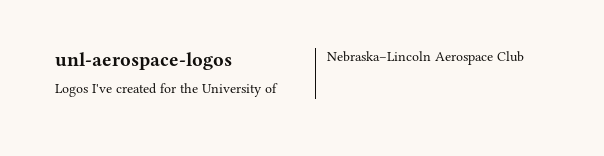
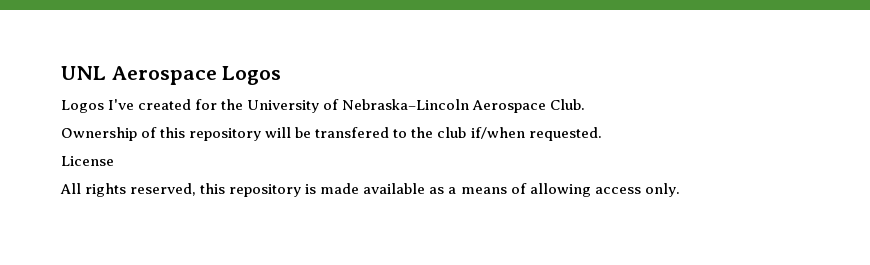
[55,52,232,70] unl-aerospace-logos -> [61,66,282,85] UNL Aerospace Logos
[497,51,524,62] Club -> [550,99,586,110] [61,127,602,141] [61,156,114,166] [60,183,680,197] Club. // Ownership of this repository will be transfered to the club if/when requested. // License // All rights reserved, this repository is made available as a means of allowing access only.

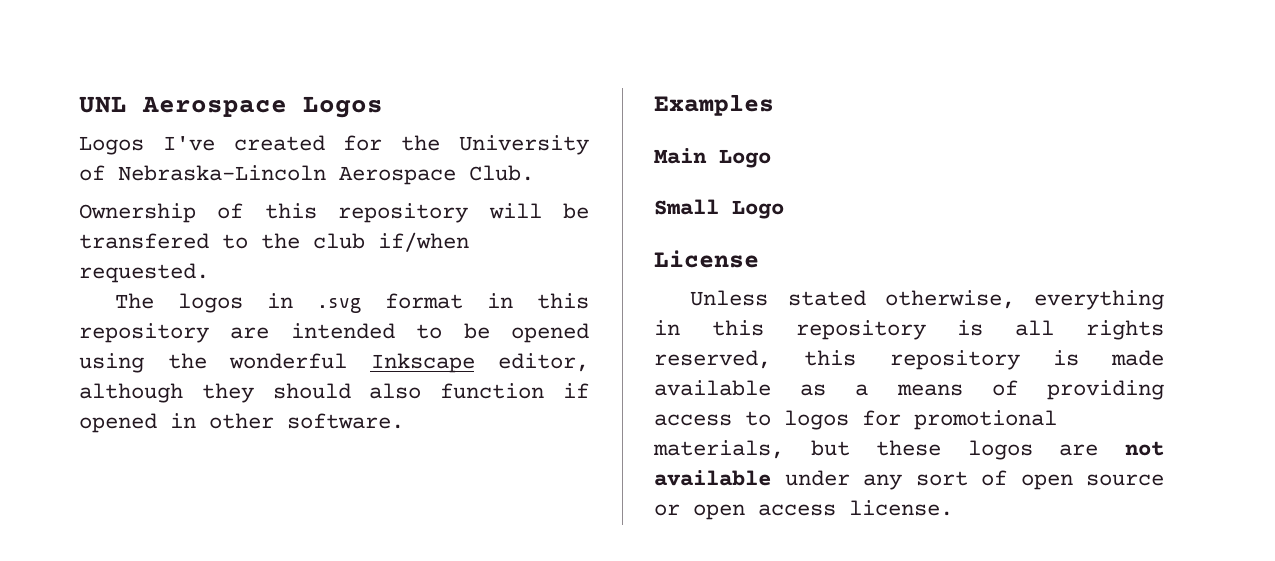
[61,156,114,166] [60,183,81,194] License // All -> [115,293,589,313] [79,323,589,343] [79,353,589,373] [79,383,589,403] [79,413,404,433] [654,94,774,116] [654,148,771,168] [654,199,784,219] [654,250,759,268] [690,290,1164,310] [654,320,1055,340] The logos in .svg format in this repository are intended to be opened using the wonderful Inkscape editor, although they should also function if opened in other software. // Examples // Main Logo // Small Logo // License // Unless stated otherwise, everything in this repository is all
[529,183,680,197] allowing access only. -> [1047,380,1164,400] [654,410,1057,430] [653,440,1164,460] [654,470,1164,490] [654,500,953,520] providing access to logos for promotional materials, but these logos are not available under any sort of open source or open access license.

